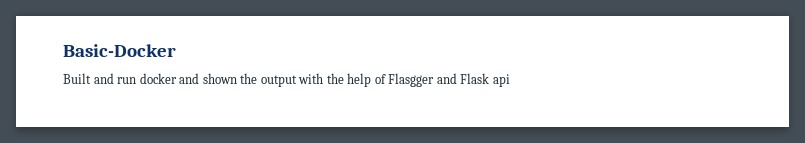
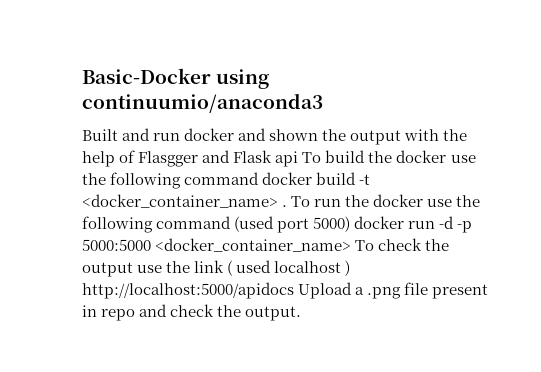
(176, 50) none -> [216,69,270,89] [82,93,323,113] using continuumio/anaconda3
(510, 80) none -> [302,150,476,163] [82,172,371,189] [82,194,481,208] [82,216,473,233] [82,238,450,252] [82,260,351,277] [82,282,489,299] [82,304,302,321] To build the docker use the following command docker build -t <docker_container_name> . To run the docker use the following command (used port 5000) docker run -d -p 5000:5000 <docker_container_name> To check the output use the link ( used localhost ) http://localhost:5000/apidocs Upload a .png file present in repo and check the output.

